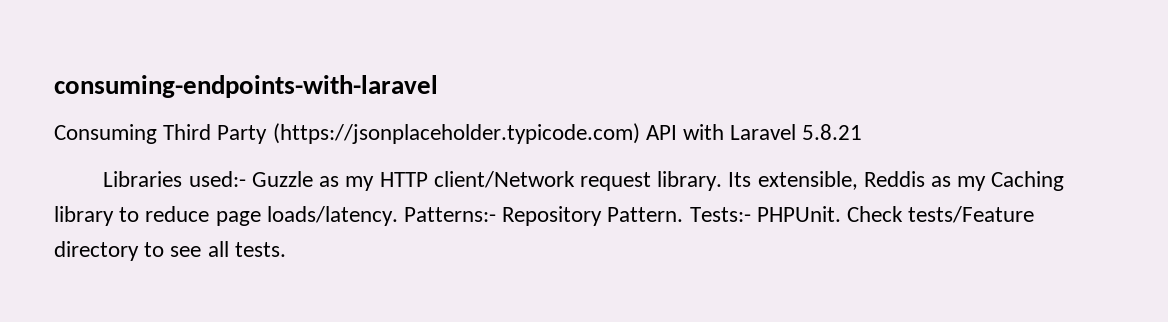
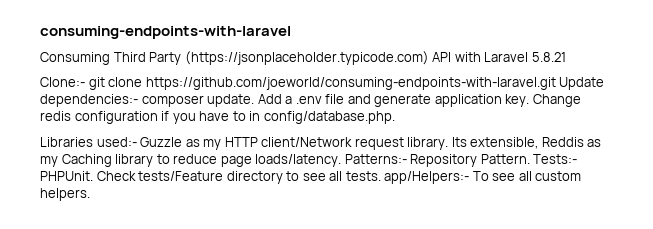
(863, 132) none -> [40,77,605,90] [40,94,581,107] [40,111,395,124] // Clone:- git clone https://github.com/joeworld/consuming-endpoints-with-laravel.git Update dependencies:- composer update. Add a .env file and generate application key. Change redis configuration if you have to in config/database.php.
(286, 249) none -> [384,171,582,184] [40,188,90,201] app/Helpers:- To see all custom helpers.

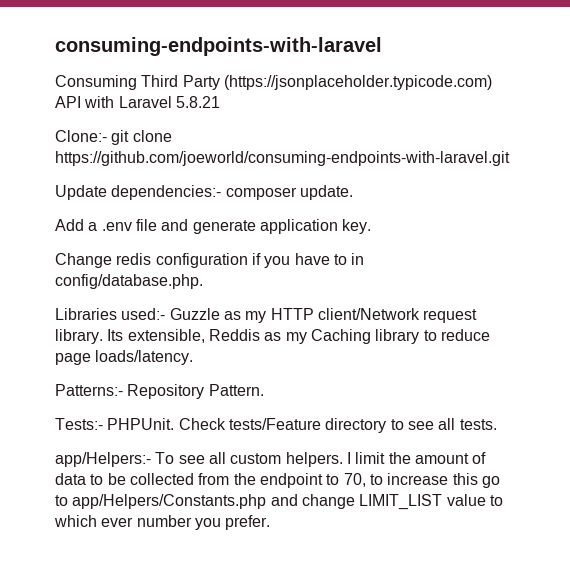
(556, 83) none -> (510, 158) //
(255, 100) none -> (353, 192) //
(530, 100) none -> (372, 226) //
(342, 160) none -> (194, 357) //
(530, 159) none -> (264, 390) //
(381, 176) none -> (497, 424) //
(90, 194) none -> [346,452,487,464] [55,473,500,488] [55,494,503,510] [54,515,271,530] I limit the amount of data to be collected from the endpoint to 70, to increase this go to app/Helpers/Constants.php and change LIMIT_LIST value to which ever number you prefer.

